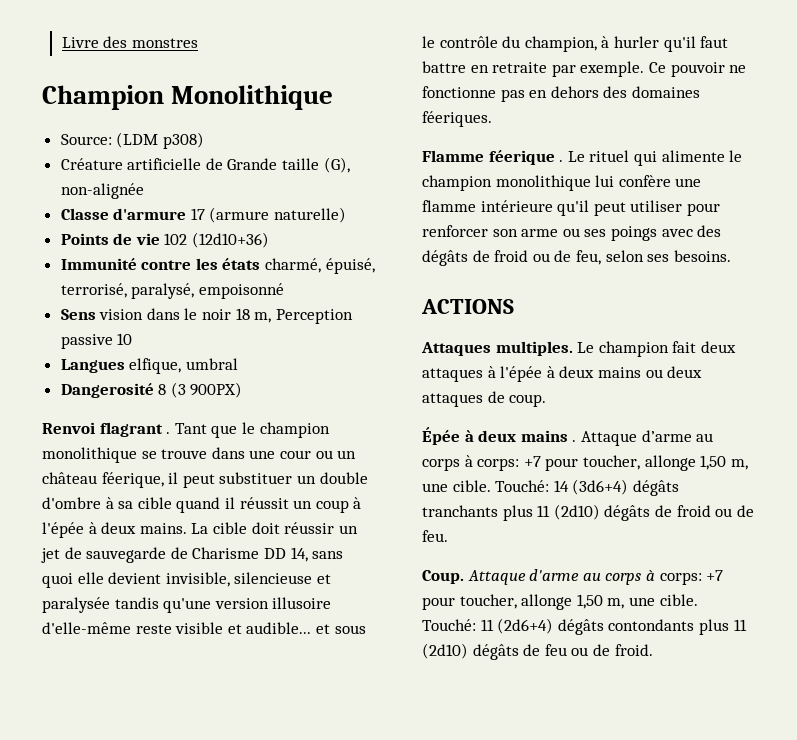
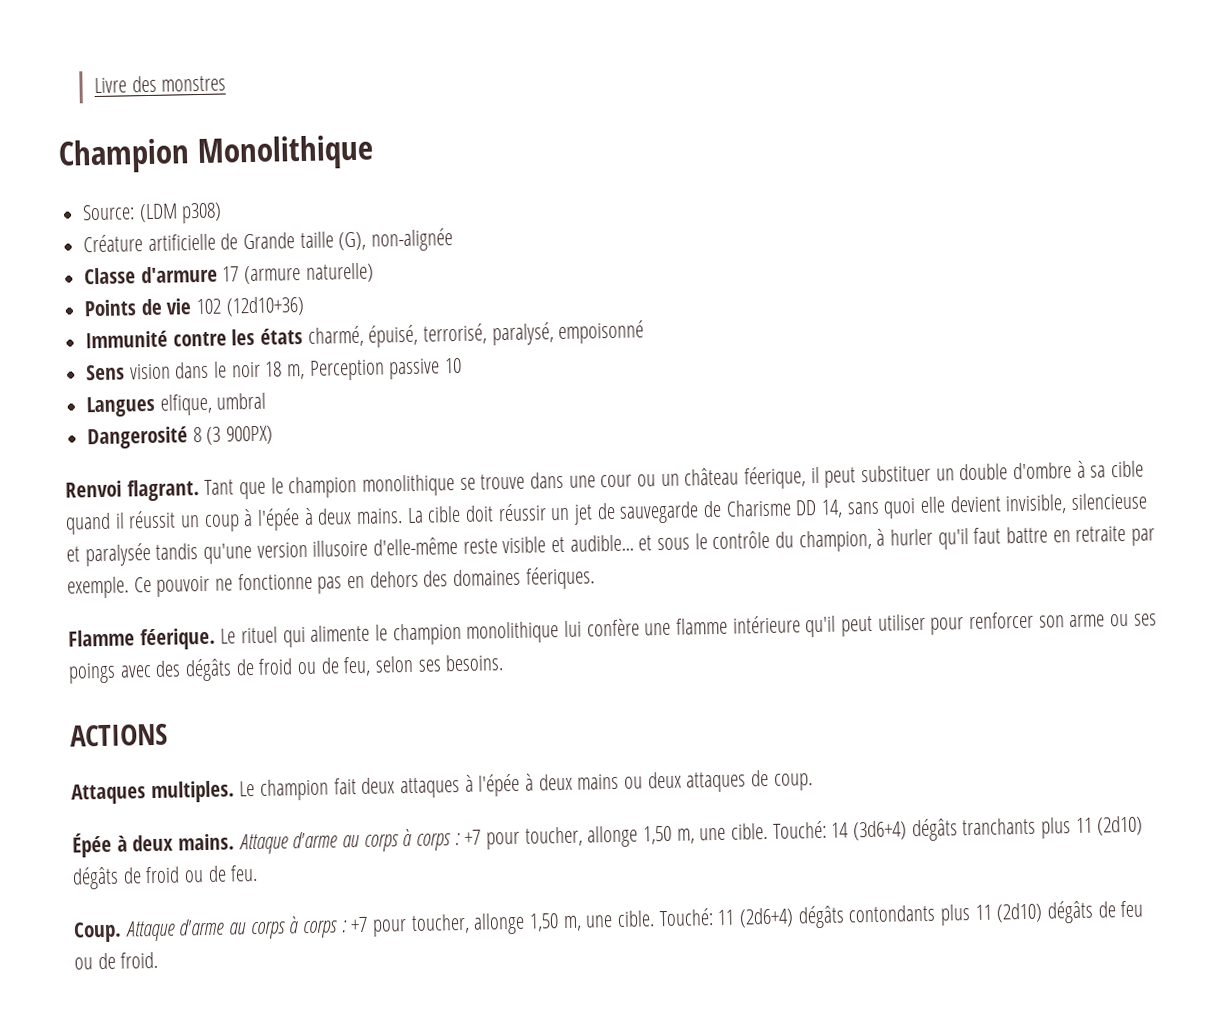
[99,422,171,437] flagrant . -> [126,479,200,502] flagrant.
[488,150,564,165] féerique . -> [139,627,216,651] féerique.
[520,430,714,446] [422,455,520,471] mains . Attaque d’arme au corps à corps: -> [178,828,461,855] mains. Attaque d'arme au corps à corps :
[659,572,702,585] corps: -> [302,920,348,939] corps :

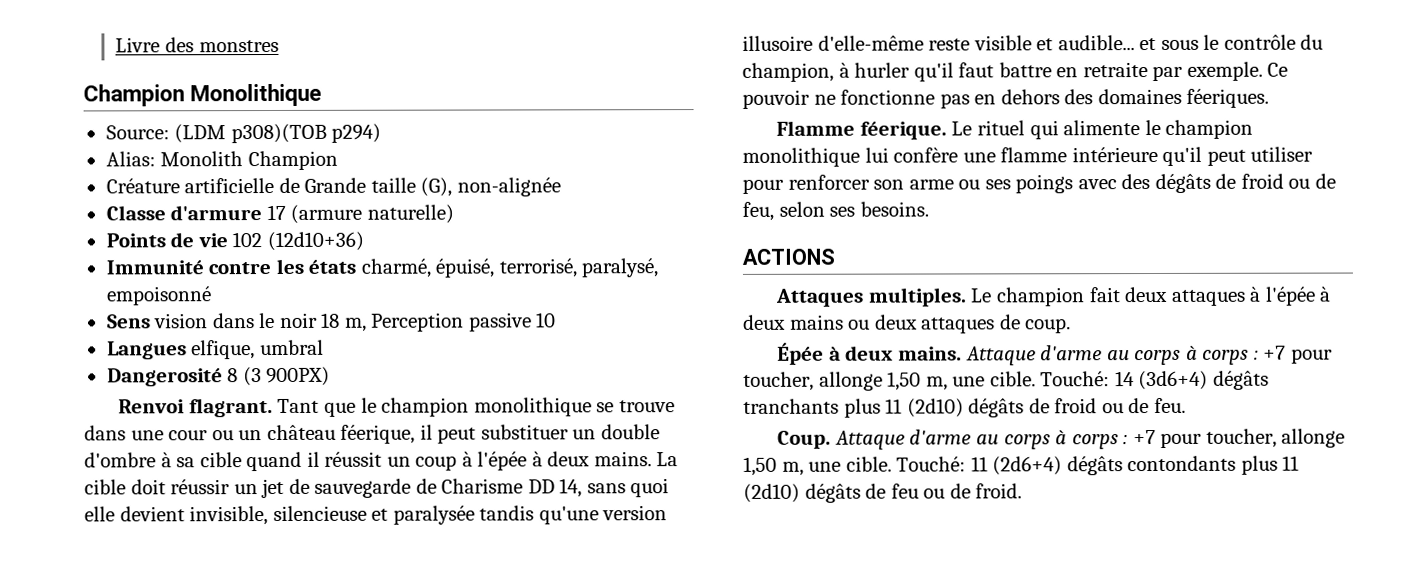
[181,202,223,224] p308) -> [230,123,382,144] [105,150,338,171] p308)(TOB p294) // Alias: Monolith Champion

